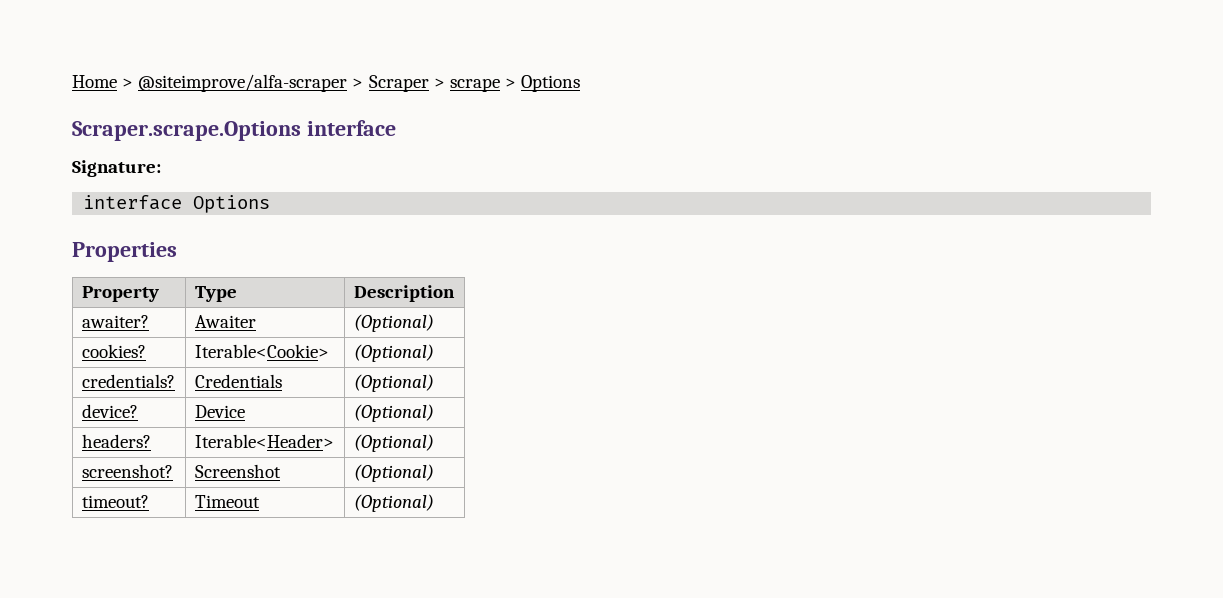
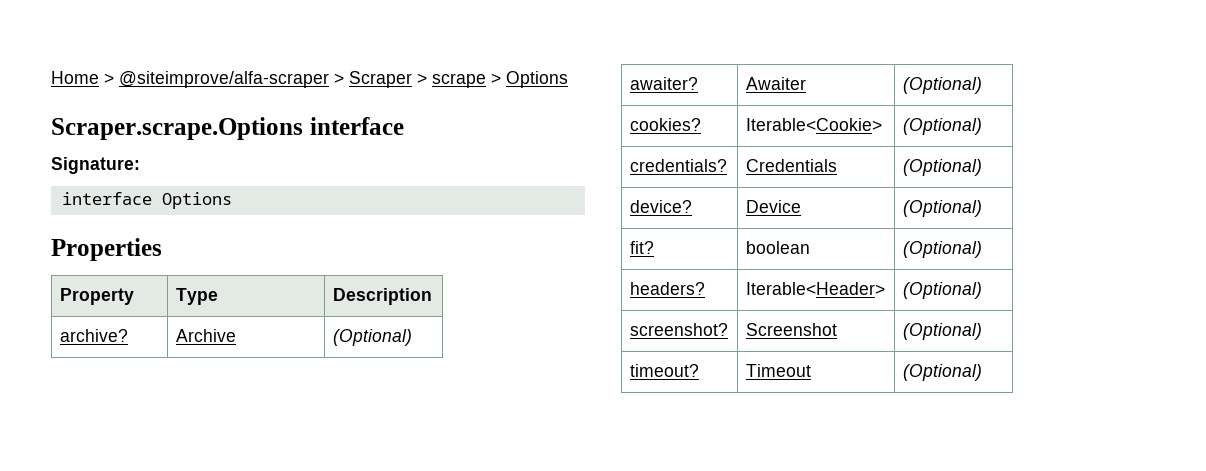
(455, 293) none -> [59,329,128,342] [175,329,236,342] [332,329,412,346] // archive? | Archive | (Optional)
(434, 413) none -> [629,241,654,254] [745,241,810,254] [902,241,982,258] // fit? | boolean | (Optional)

